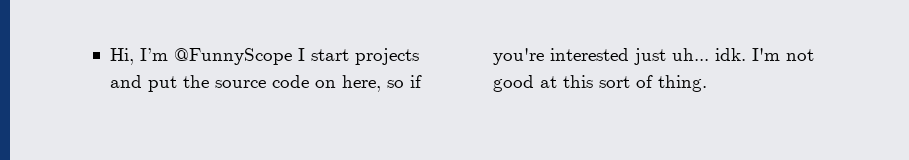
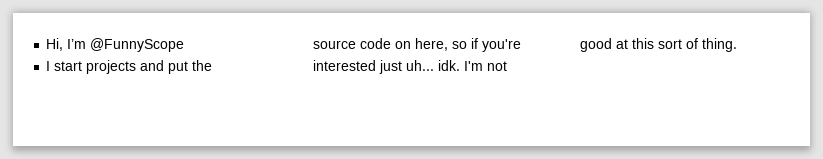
(292, 56) none -> (185, 45) //

